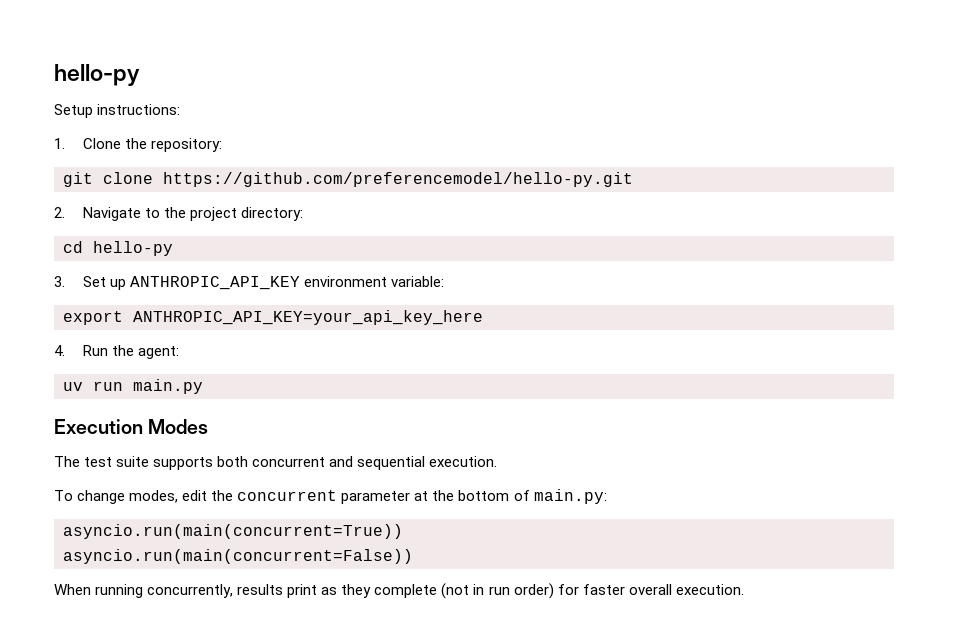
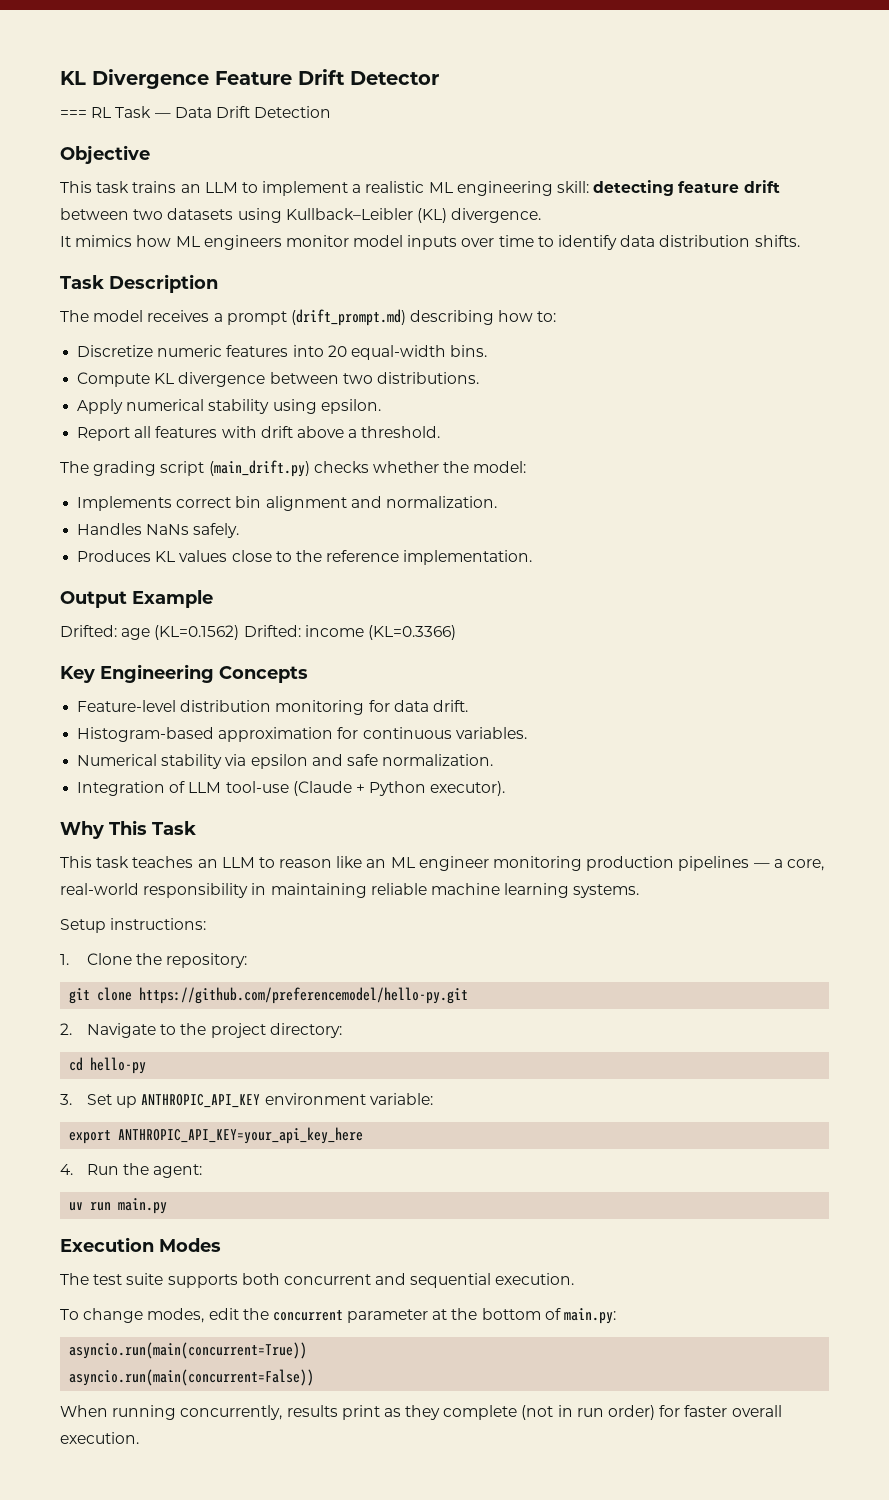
[54,64,140,86] hello-py -> [60,69,439,89] [60,106,332,118] [60,145,150,164] [60,180,780,196] [60,208,542,223] [60,235,800,250] [60,274,218,293] [60,309,557,326] [77,345,488,360] [77,372,479,387] [77,399,381,414] [77,426,441,441] [60,460,527,477] [77,496,497,511] [77,523,240,538] [77,550,533,565] [60,590,213,608] [60,625,456,640] [60,664,308,683] [77,700,468,715] [77,727,527,742] [77,754,494,769] [77,781,506,796] [60,820,196,839] [60,856,824,871] [60,883,640,898] KL Divergence Feature Drift Detector // === RL Task — Data Drift Detection // Objective // This task trains an LLM to implement a realistic ML engineering skill: detecting feature drift between two datasets using Kullback–Leibler (KL) divergence. // It mimics how ML engineers monitor model inputs over time to identify data distribution shifts. // Task Description // The model receives a prompt (drift_prompt.md) describing how to: // Discretize numeric features into 20 equal-width bins. // Compute KL divergence between two distributions. // Apply numerical stability using epsilon. // Report all features with drift above a threshold. // The grading script (main_drift.py) checks whether the model: // Implements correct bin alignment and normalization. // Handles NaNs safely. // Produces KL values close to the reference implementation. // Output Example // Drifted: age (KL=0.1562) Drifted: income (KL=0.3366) // Key Engineering Concepts // Feature-level distribution monitoring for data drift. // Histogram-based approximation for continuous variables. // Numerical stability via epsilon and safe normalization. // Integration of LLM tool-use (Claude + Python executor). // Why This Task // This task teaches an LLM to reason like an ML engineer monitoring production pipelines — a core, real-world responsibility in maintaining reliable machine learning systems.

